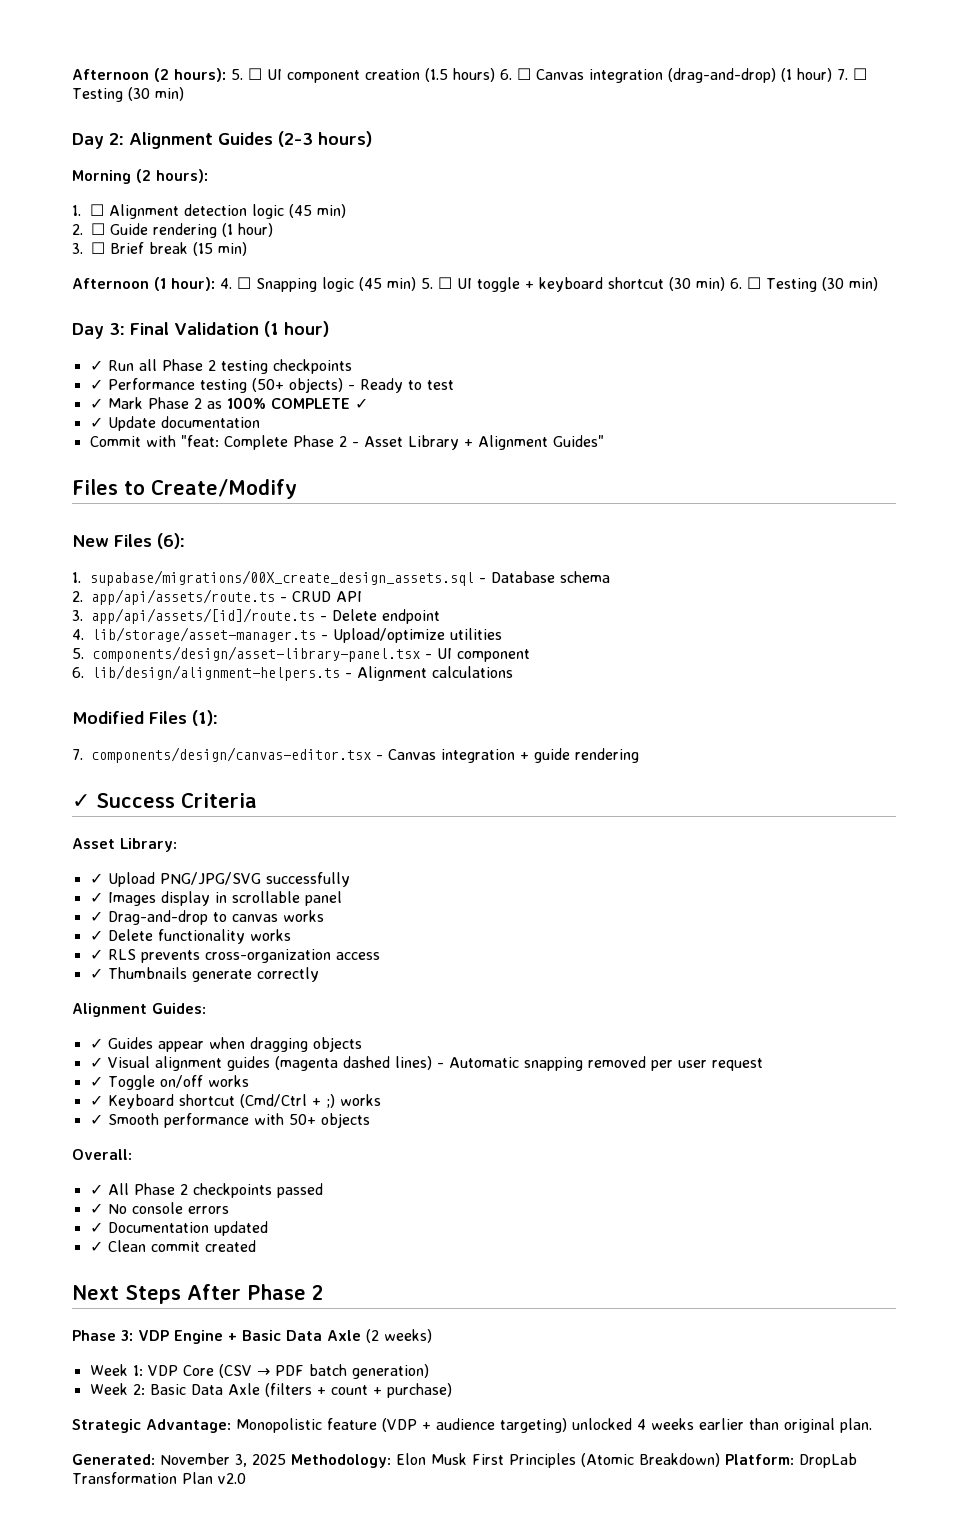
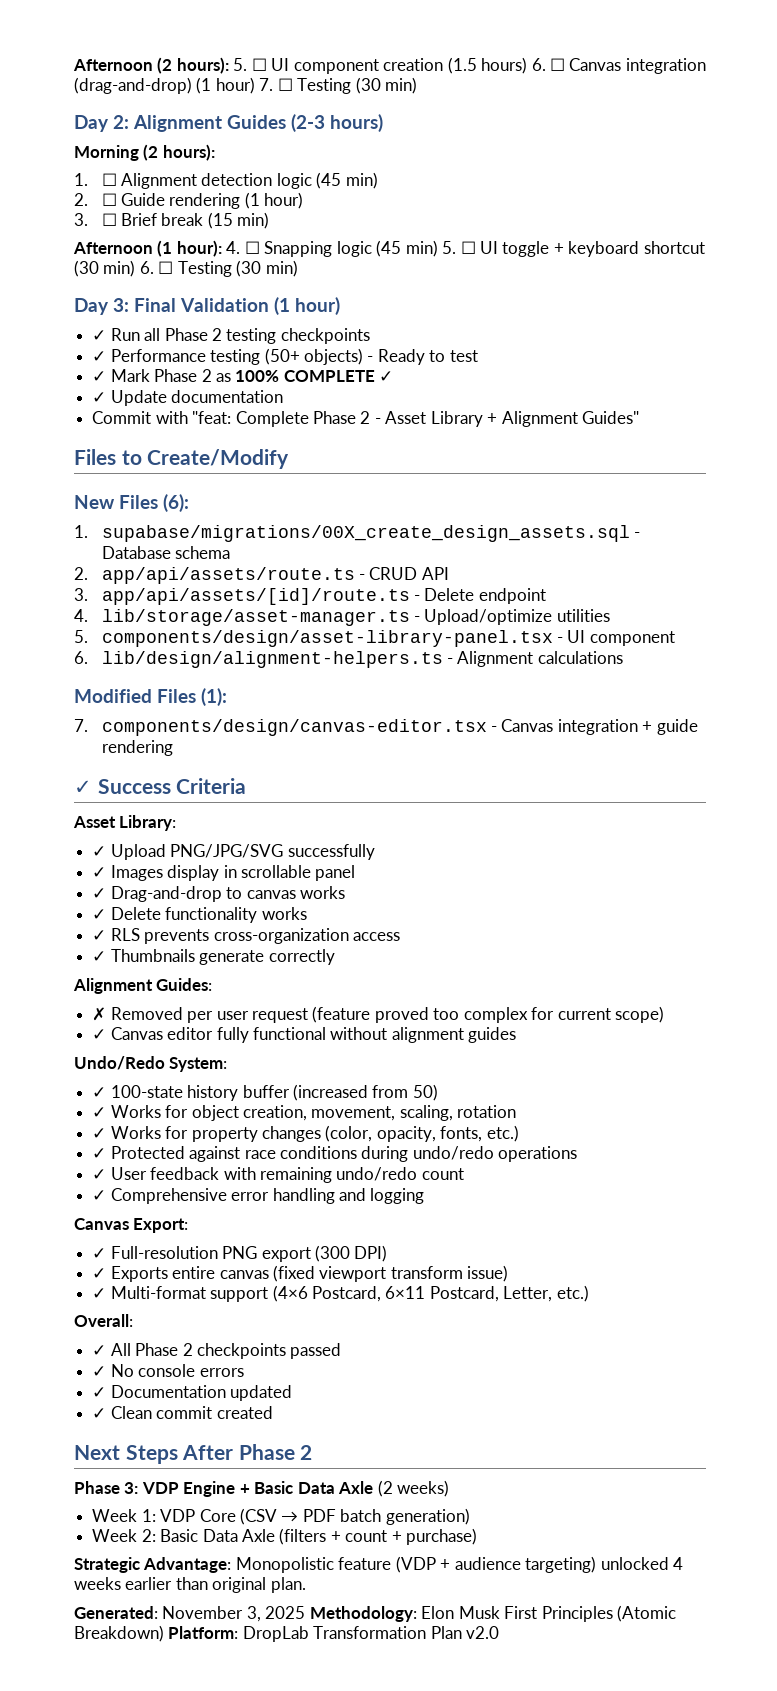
[89,1037,362,1052] [89,1056,763,1071] [89,1075,249,1090] [89,1094,381,1109] [89,1113,370,1128] ✓ Guides appear when dragging objects // ✓ Visual alignment guides (magenta dashed lines) - Automatic snapping removed per user request // ✓ Toggle on/off works // ✓ Keyboard shortcut (Cmd/Ctrl + ;) works // ✓ Smooth performance with 50+ objects -> [92,1006,665,1023] [92,1027,517,1043] [74,1056,228,1072] [92,1084,438,1101] [92,1105,517,1121] [92,1125,519,1142] [92,1146,578,1162] [92,1167,464,1183] [92,1188,425,1204] [74,1218,189,1233] [92,1245,388,1262] [92,1265,509,1282] [92,1285,589,1302] ✗ Removed per user request (feature proved too complex for current scope) // ✓ Canvas editor fully functional without alignment guides // Undo/Redo System: // ✓ 100-state history buffer (increased from 50) // ✓ Works for object creation, movement, scaling, rotation // ✓ Works for property changes (color, opacity, fonts, etc.) // ✓ Protected against race conditions during undo/redo operations // ✓ User feedback with remaining undo/redo count // ✓ Comprehensive error handling and logging // Canvas Export: // ✓ Full-resolution PNG export (300 DPI) // ✓ Exports entire canvas (fixed viewport transform issue) // ✓ Multi-format support (4×6 Postcard, 6×11 Postcard, Letter, etc.)

